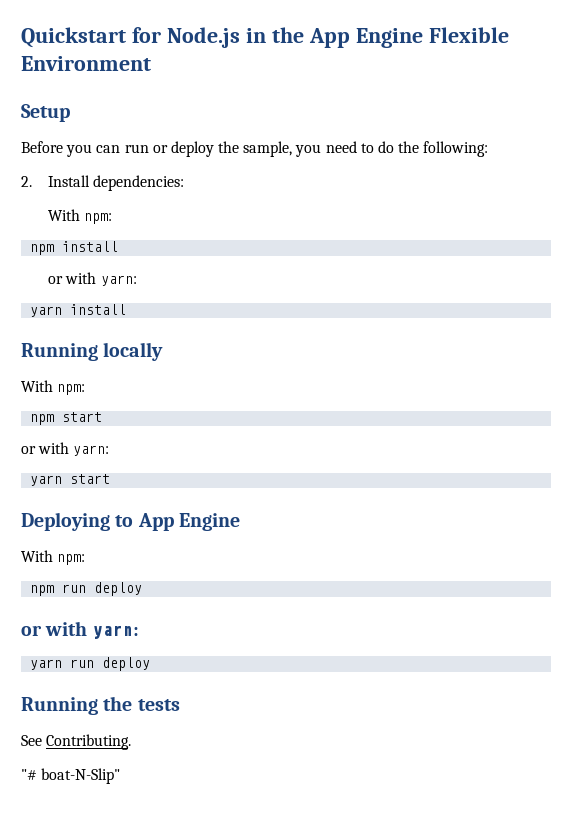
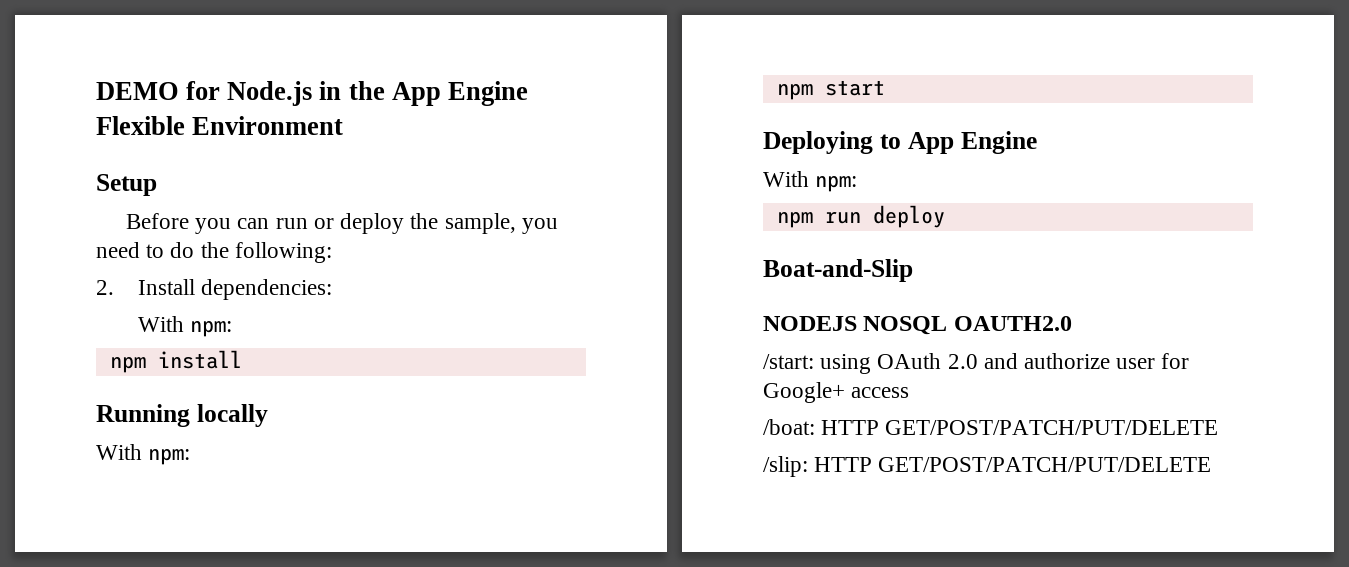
[21,27,126,48] Quickstart -> [96,82,179,100] DEMO
[48,272,137,286] [30,304,127,317] // or with yarn: // yarn install -> (242, 359) none
[21,442,110,456] [30,474,111,486] // or with yarn: // yarn start -> (885, 88) none
[21,621,139,639] [30,657,151,671] [21,696,180,715] [21,734,132,750] [21,768,121,784] or with yarn: // yarn run deploy // Running the tests // See Contributing. // "# boat-N-Slip" -> [763,259,913,282] [763,316,1072,335] [763,353,1190,374] [763,382,910,403] [763,419,1219,435] [763,456,1212,477] Boat-and-Slip // NODEJS NOSQL OAUTH2.0 // /start: using OAuth 2.0 and authorize user for Google+ access // /boat: HTTP GET/POST/PATCH/PUT/DELETE // /slip: HTTP GET/POST/PATCH/PUT/DELETE

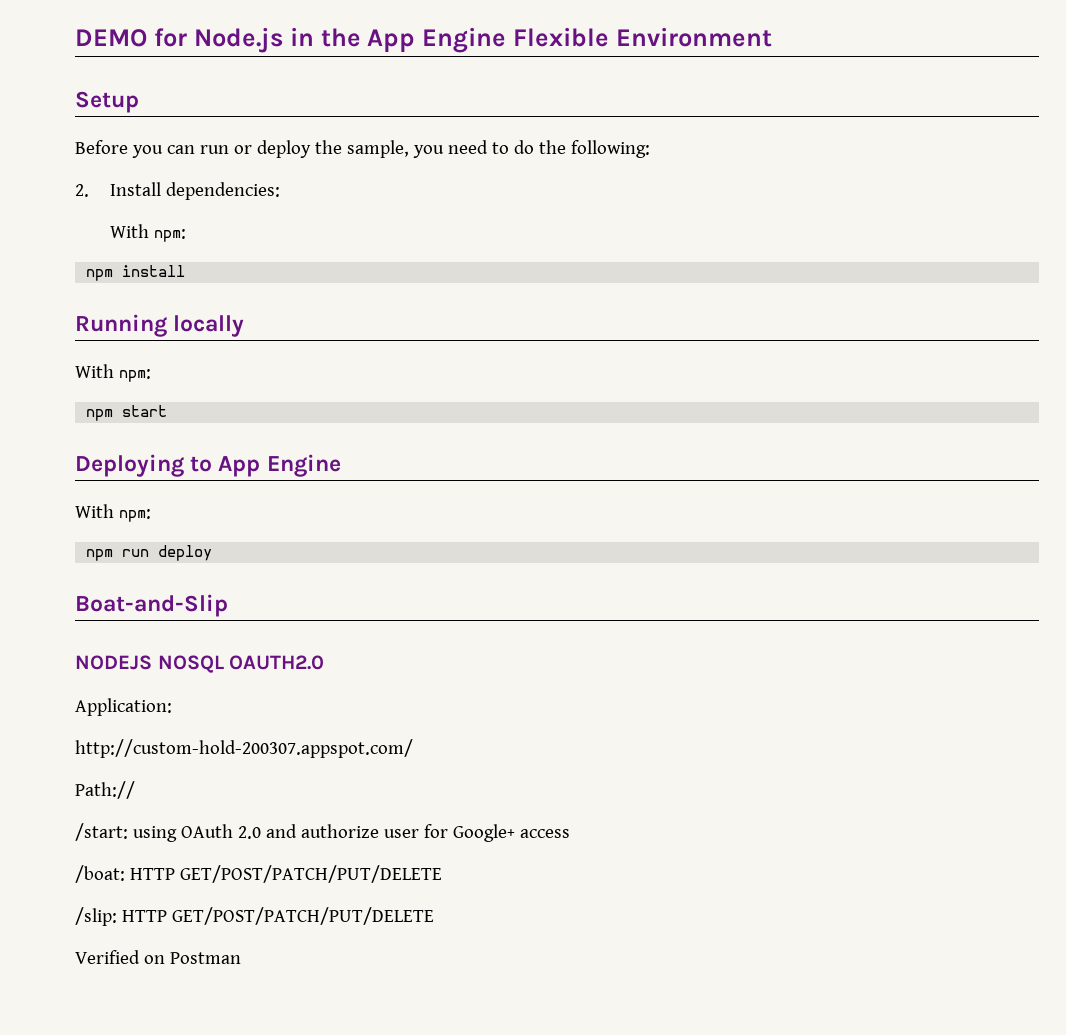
(1072, 323) none -> [75,698,172,716] [75,739,413,758] [75,781,135,799] // Application: // http://custom-hold-200307.appspot.com/ // Path://
(1212, 464) none -> [75,950,241,964] // Verified on Postman

